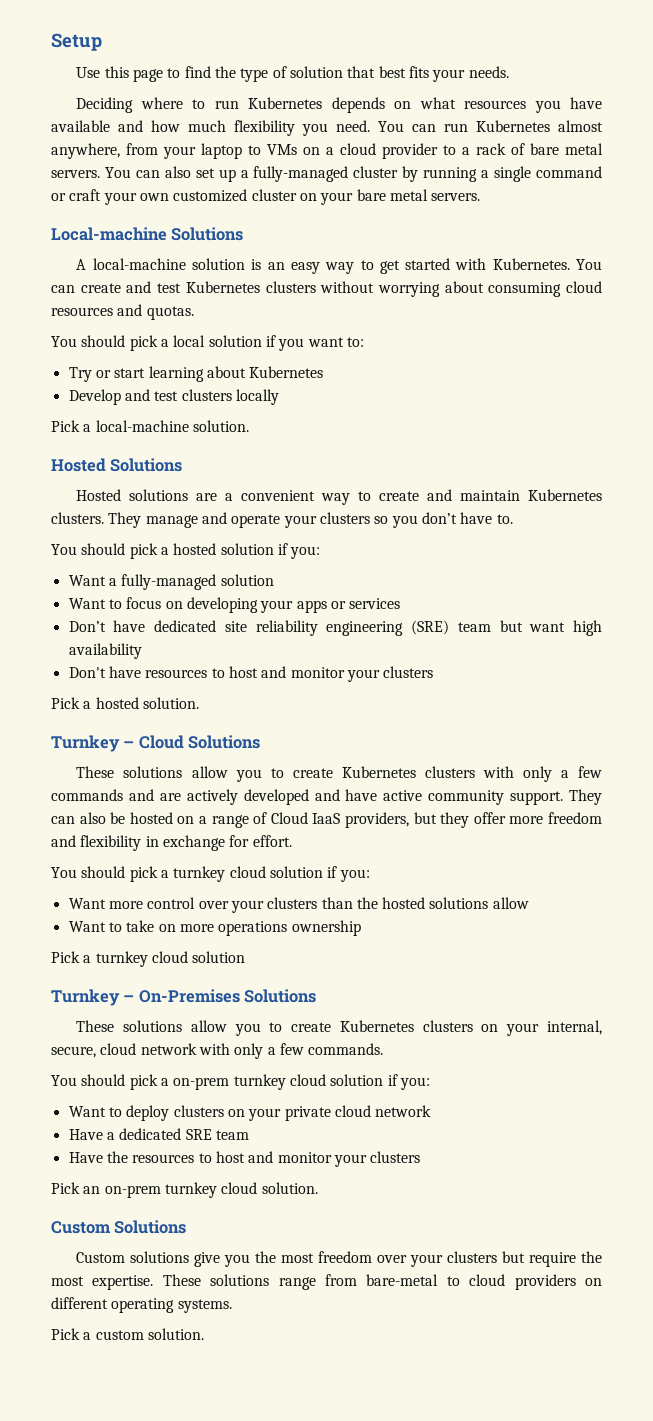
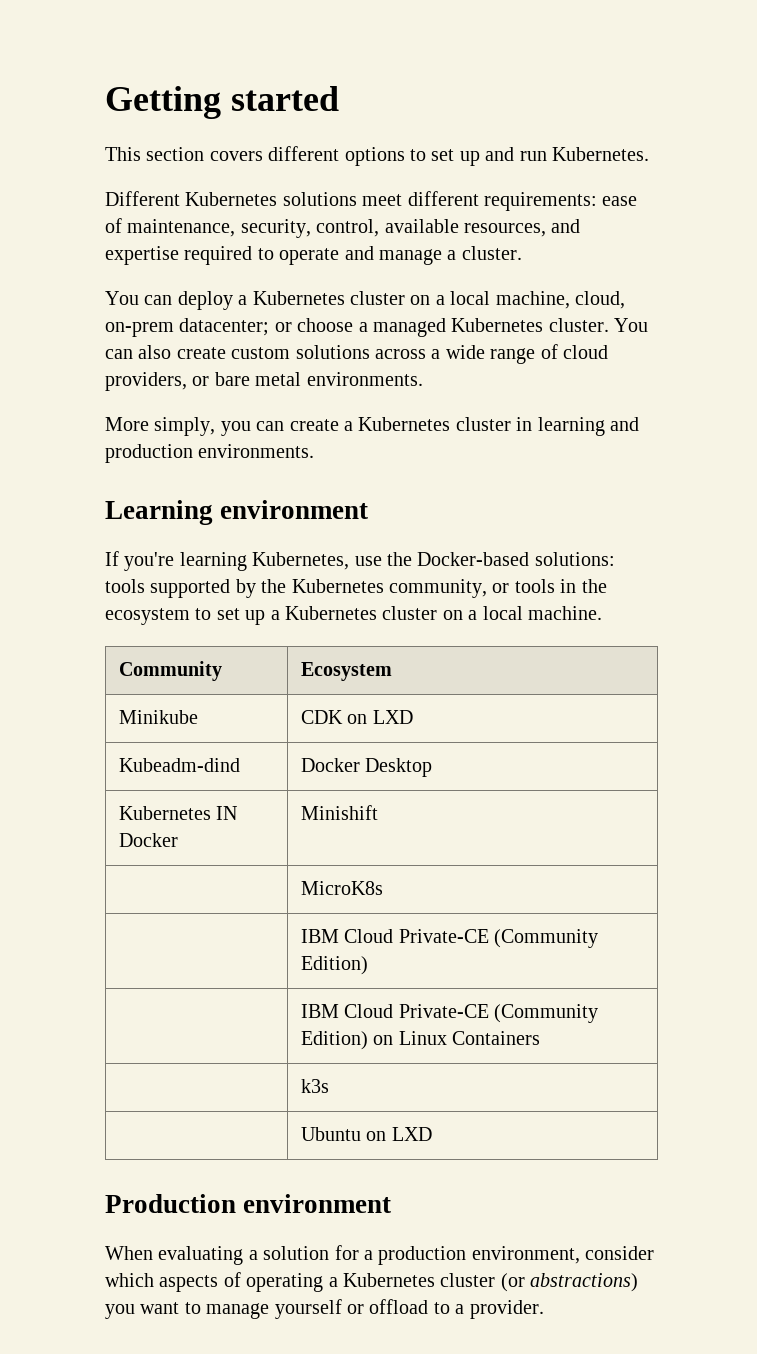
[51,33,102,51] [76,66,509,82] [76,97,602,113] [51,120,603,136] [51,143,603,159] [51,166,602,182] [51,189,481,205] [51,227,244,241] [76,258,602,274] [51,281,602,297] [51,304,194,320] [51,335,364,351] [68,366,324,382] [68,389,279,405] [51,420,249,432] [51,458,183,472] [76,489,602,505] [51,512,513,528] [51,543,321,559] [68,574,274,590] [68,597,401,613] [68,620,602,636] [68,643,142,659] [68,666,434,682] [51,697,199,709] [51,735,261,752] [76,766,602,782] [51,789,602,805] [51,812,603,828] [51,835,292,851] [51,866,370,882] [68,897,529,913] [68,920,361,936] [51,951,246,967] [51,989,317,1006] [76,1020,602,1036] [51,1043,384,1059] [51,1074,430,1090] [68,1105,432,1121] [68,1128,249,1140] [68,1151,421,1167] [51,1182,318,1198] [51,1220,187,1234] [76,1251,602,1267] [51,1274,602,1290] [51,1297,232,1313] [51,1328,204,1340] Setup // Use this page to find the type of solution that best fits your needs. // Deciding where to run Kubernetes depends on what resources you have available and how much flexibility you need. You can run Kubernetes almost anywhere, from your laptop to VMs on a cloud provider to a rack of bare metal servers. You can also set up a fully-managed cluster by running a single command or craft your own customized cluster on your bare metal servers. // Local-machine Solutions // A local-machine solution is an easy way to get started with Kubernetes. You can create and test Kubernetes clusters without worrying about consuming cloud resources and quotas. // You should pick a local solution if you want to: // Try or start learning about Kubernetes // Develop and test clusters locally // Pick a local-machine solution. // Hosted Solutions // Hosted solutions are a convenient way to create and maintain Kubernetes clusters. They manage and operate your clusters so you don’t have to. // You should pick a hosted solution if you: // Want a fully-managed solution // Want to focus on developing your apps or services // Don’t have dedicated site reliability engineering (SRE) team but want high availability // Don't have resources to host and monitor your clusters // Pick a hosted solution. // Turnkey – Cloud Solutions // These solutions allow you to create Kubernetes clusters with only a few commands and are actively developed and have active community support. They can also be hosted on a range of Cloud IaaS providers, but they offer more freedom and flexibility in exchange for effort. // You should pick a turnkey cloud solution if you: // Want more control over your clusters than the hosted solutions allow // Want to take on more operations ownership // Pick a turnkey cloud solution // Turnkey – On-Premises Solutions // These solutions allow you to create Kubernetes clusters on your internal, secure, cloud network with only a few commands. // You should pick a on-prem turnkey cloud solution if you: // Want to deploy clusters on your private cloud network // Have a dedicated SRE team // Have the resources to host and monitor your clusters // Pick an on-prem turnkey cloud solution. // Custom Solutions // Custom solutions give you the most freedom over your clusters but require the most expertise. These solutions range from bare-metal to cloud providers on different operating systems. // Pick a custom solution. -> [105,86,339,119] [105,146,649,166] [105,191,638,211] [105,218,581,238] [105,246,522,265] [105,291,625,310] [105,318,649,337] [105,344,608,364] [105,372,423,391] [105,417,639,436] [105,444,315,463] [105,500,369,525] [105,551,615,571] [105,579,607,598] [105,606,602,625] [118,661,222,681] [300,662,392,681] [118,710,198,724] [300,710,413,724] [118,758,240,772] [300,758,433,777] [118,806,238,820] [118,833,178,847] [300,805,378,820] [300,881,383,895] [300,929,599,948] [300,956,368,975] [300,1004,599,1023] [300,1031,541,1050] [300,1079,329,1093] [300,1127,432,1141] [105,1194,392,1213] [105,1245,655,1265] [105,1272,639,1292] [105,1299,544,1319] Getting started // This section covers different options to set up and run Kubernetes. // Different Kubernetes solutions meet different requirements: ease of maintenance, security, control, available resources, and expertise required to operate and manage a cluster. // You can deploy a Kubernetes cluster on a local machine, cloud, on-prem datacenter; or choose a managed Kubernetes cluster. You can also create custom solutions across a wide range of cloud providers, or bare metal environments. // More simply, you can create a Kubernetes cluster in learning and production environments. // Learning environment // If you're learning Kubernetes, use the Docker-based solutions: tools supported by the Kubernetes community, or tools in the ecosystem to set up a Kubernetes cluster on a local machine. // Community | Ecosystem // Minikube | CDK on LXD // Kubeadm-dind | Docker Desktop // Kubernetes IN Docker | Minishift // | MicroK8s // | IBM Cloud Private-CE (Community Edition) // | IBM Cloud Private-CE (Community Edition) on Linux Containers // | k3s // | Ubuntu on LXD // Production environment // When evaluating a solution for a production environment, consider which aspects of operating a Kubernetes cluster (or abstractions) you want to manage yourself or offload to a provider.

